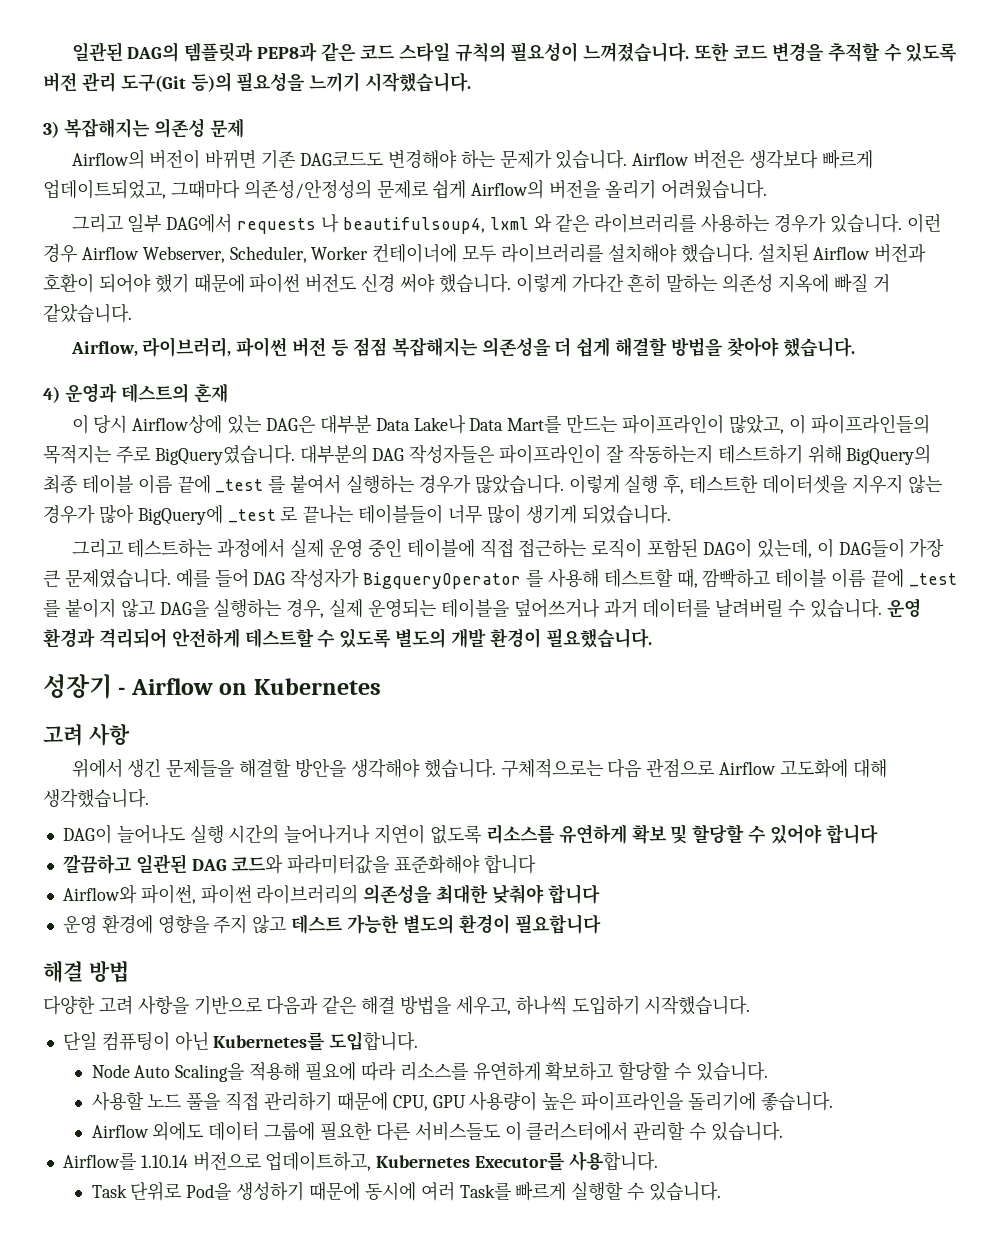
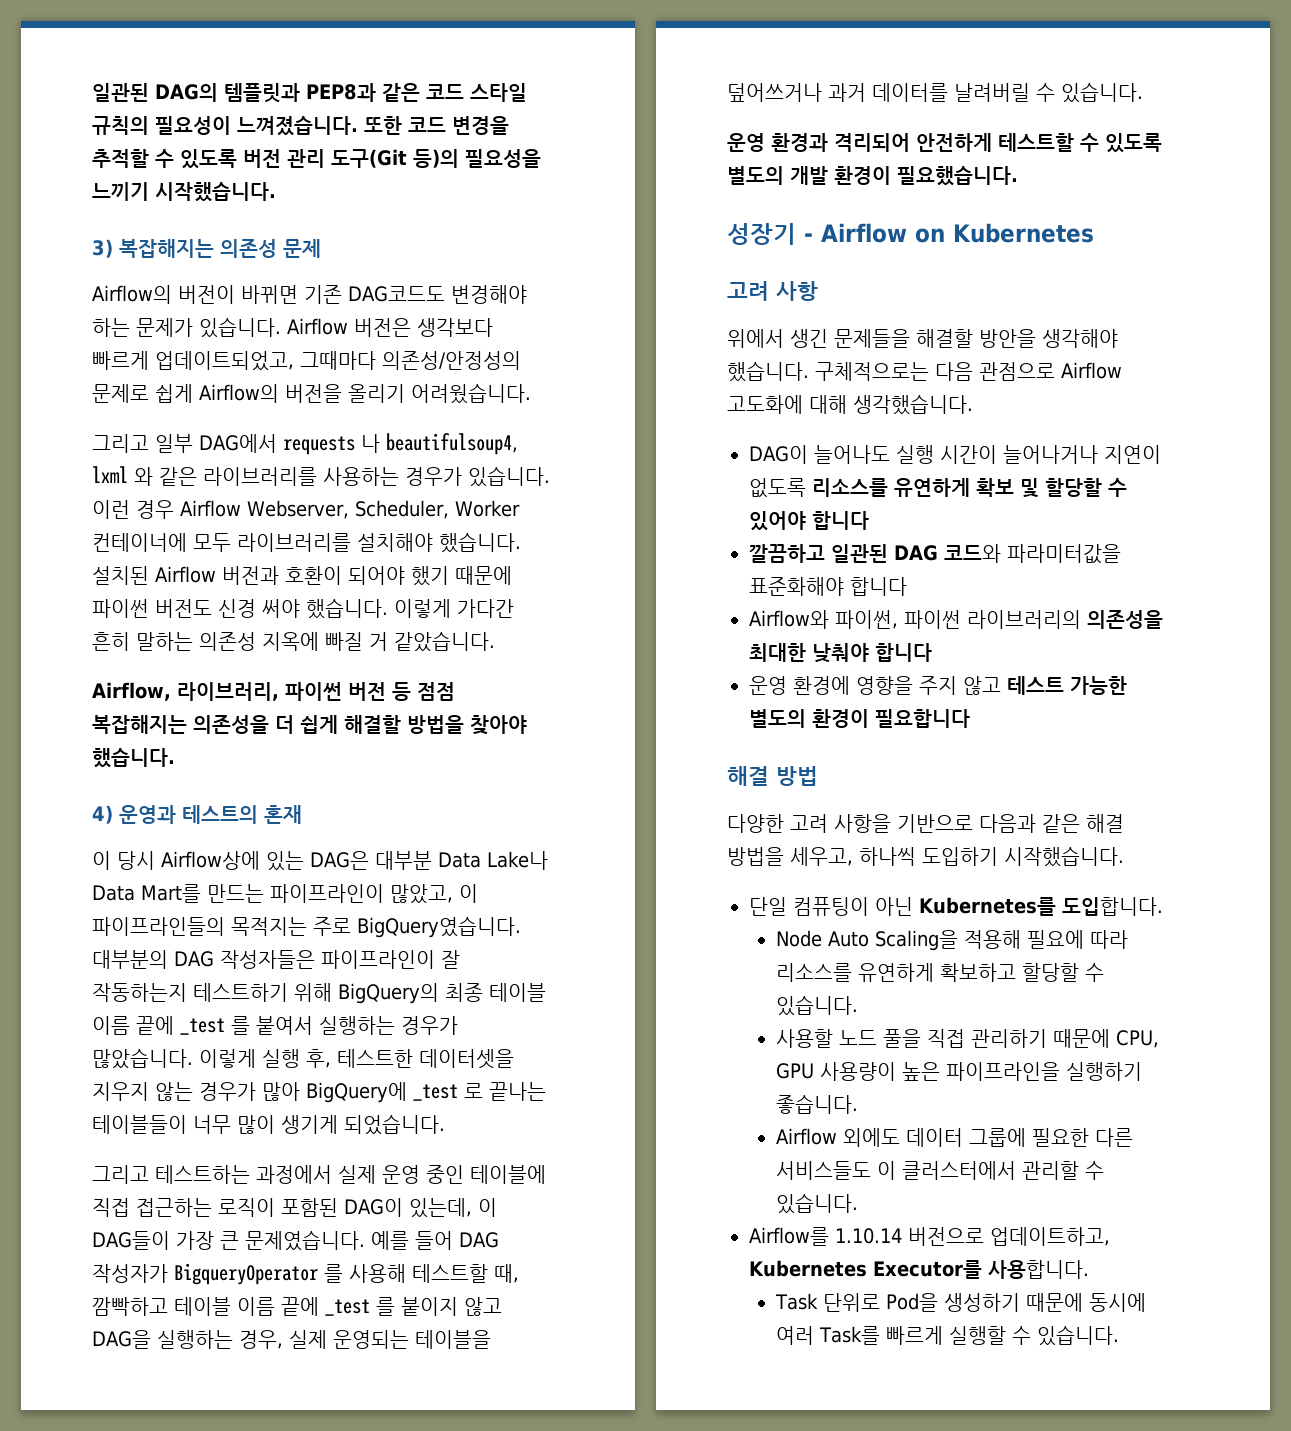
(883, 608) none -> (1143, 92) //
[228,824,280,844] 시간의 -> [940,445,997,464] 시간이
[687,1092,756,1111] 돌리기에 -> [1066,1062,1143,1081] 실행하기

